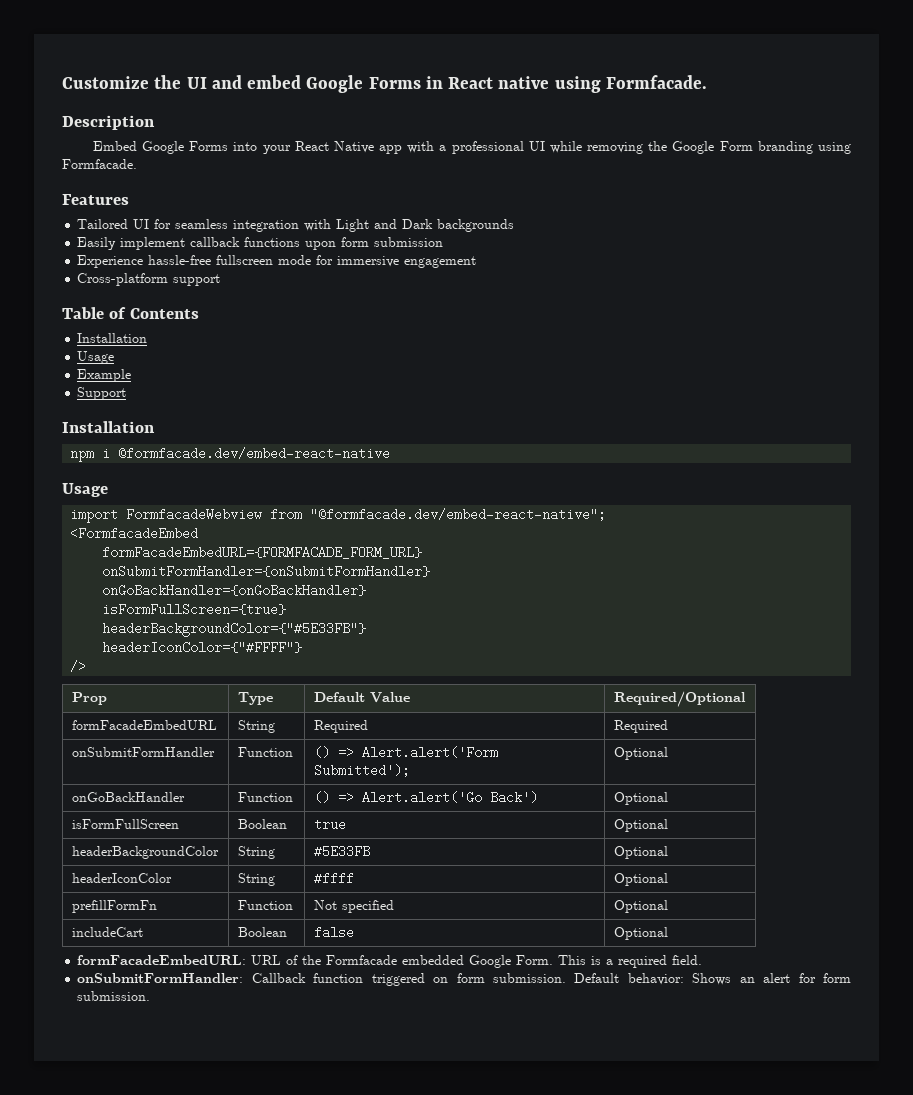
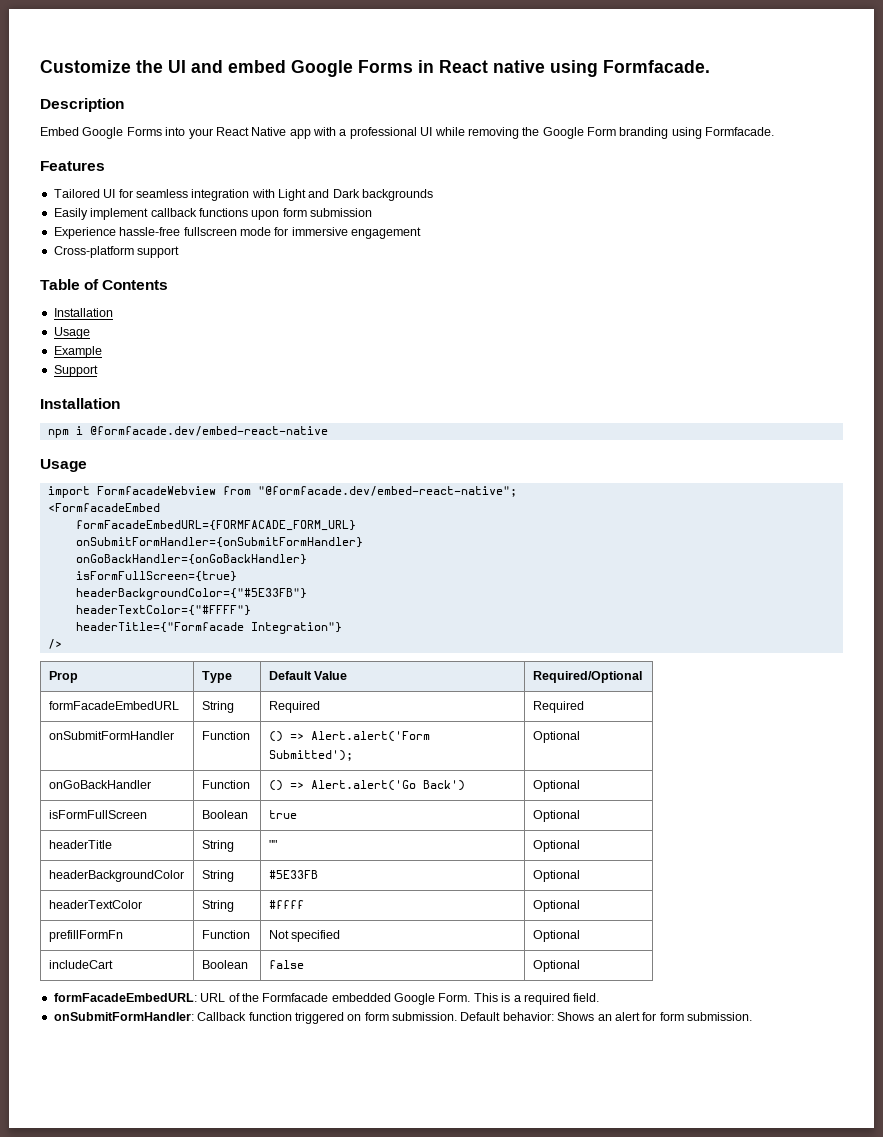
[102,641,303,654] headerIconColor={"#FFFF"} -> [75,605,251,616] [75,622,342,634] headerTextColor={"#FFFF"} // headerTitle={"Formfacade Integration"}
(668, 825) none -> [48,840,112,849] [201,840,234,852] [268,840,277,849] [532,840,580,852] // headerTitle | String | "" | Optional
[71,873,172,883] headerIconColor -> [48,900,142,909] headerTextColor

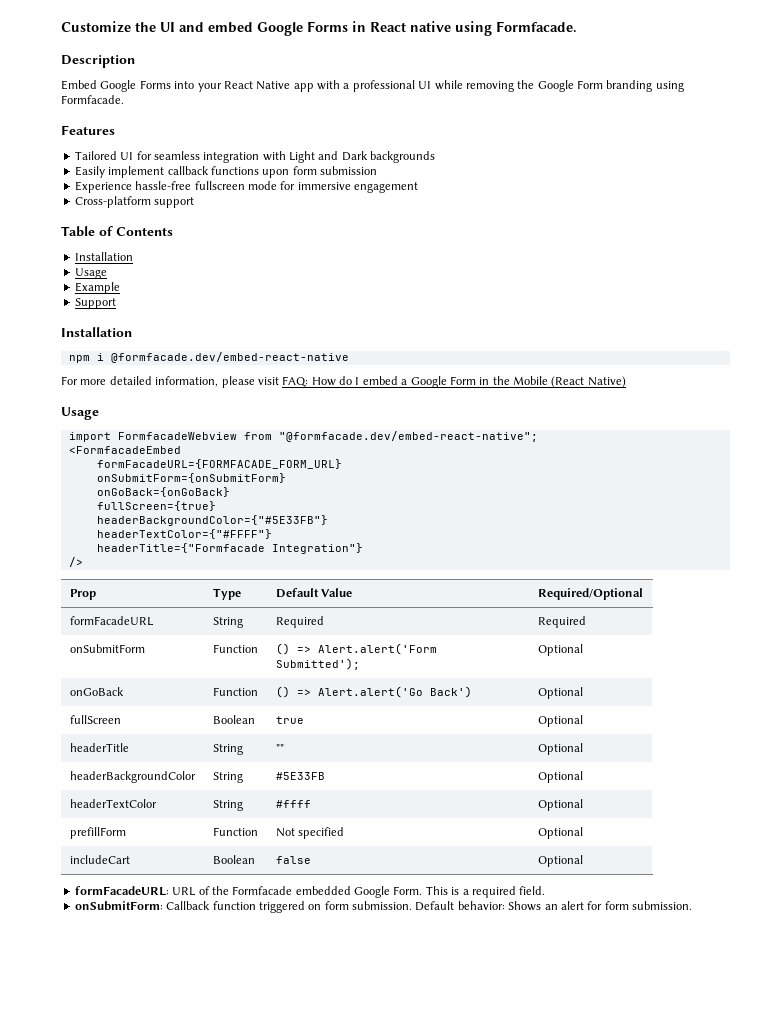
(328, 431) none -> [61,376,626,388] // For more detailed information, please visit FAQ: How do I embed a Google Form in the Mobile (React Native)
[75,520,356,531] [75,537,363,548] [75,554,307,565] [75,571,237,582] formFacadeEmbedURL={FORMFACADE_FORM_URL} // onSubmitFormHandler={onSubmitFormHandler} // onGoBackHandler={onGoBackHandler} // isFormFullScreen={true} -> [96,459,342,469] [96,473,286,483] [96,487,230,497] [96,501,216,511] formFacadeURL={FORMFACADE_FORM_URL} // onSubmitForm={onSubmitForm} // onGoBack={onGoBack} // fullScreen={true}
[48,701,179,710] formFacadeEmbedURL -> [69,616,154,626] formFacadeURL
[48,731,174,740] onSubmitFormHandler -> [69,644,145,653] onSubmitForm
[48,780,151,789] onGoBackHandler -> [69,687,124,696] onGoBack
[48,810,147,819] isFormFullScreen -> [69,715,121,724] fullScreen
[48,930,123,942] prefillFormFn -> [69,827,126,839] prefillForm
[53,993,197,1002] formFacadeEmbedURL: -> [74,886,169,896] formFacadeURL:
[53,1012,194,1021] onSubmitFormHandler: -> [74,901,163,911] onSubmitForm:

